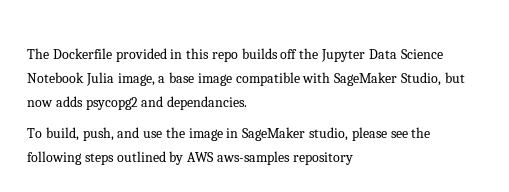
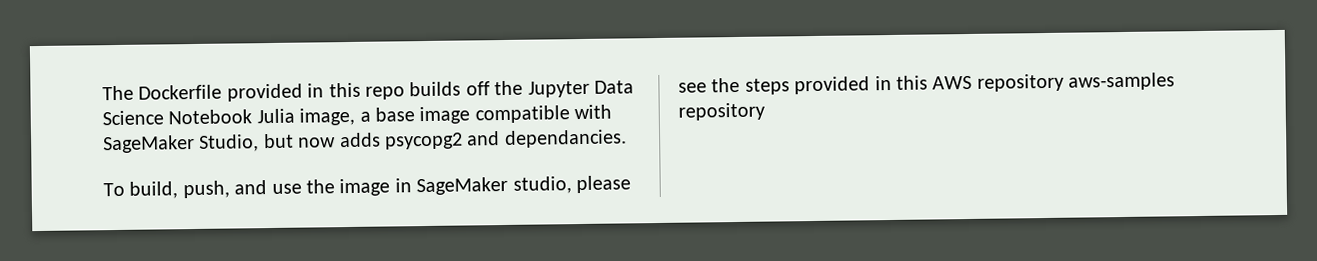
[27,151,215,165] following steps outlined by AWS -> [744,73,1064,95] steps provided in this AWS repository

